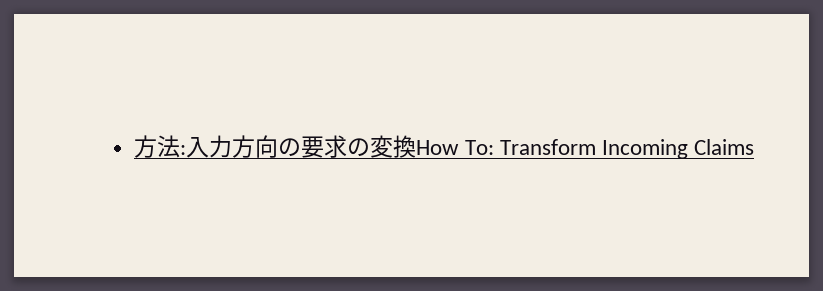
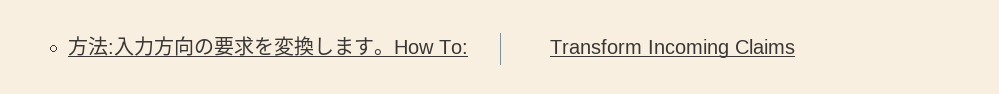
[347,135,417,158] の変換 -> [254,36,394,56] を変換します。

